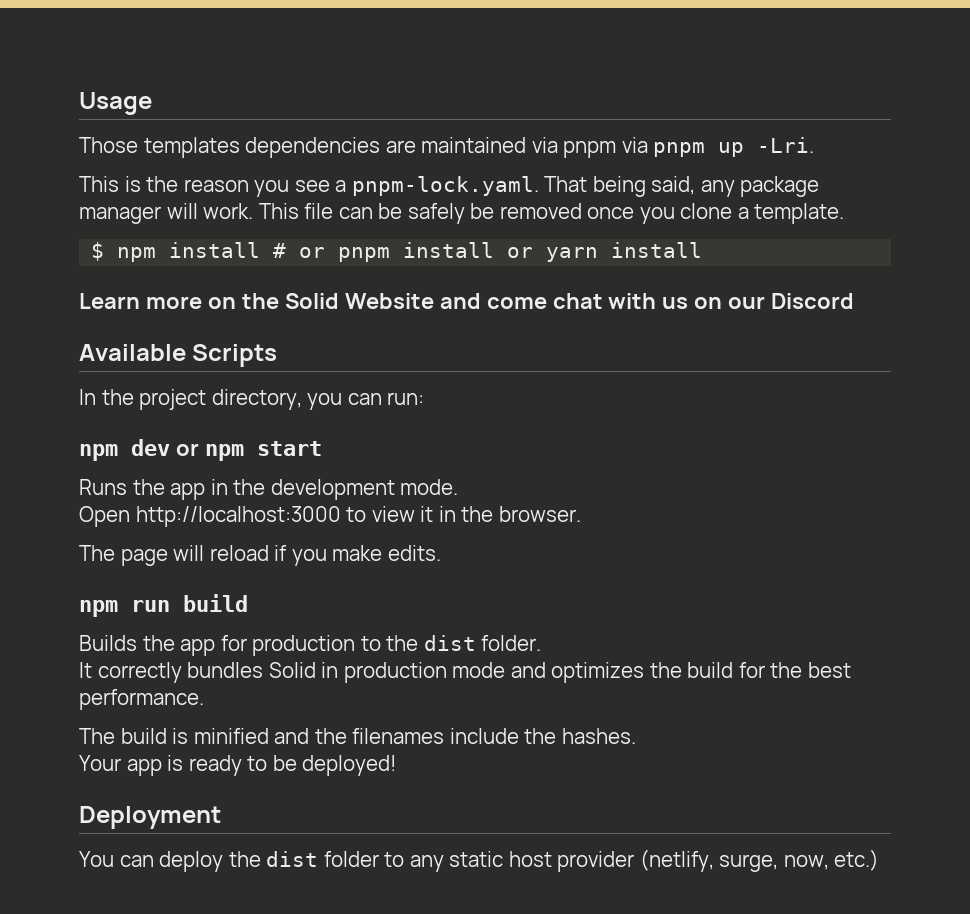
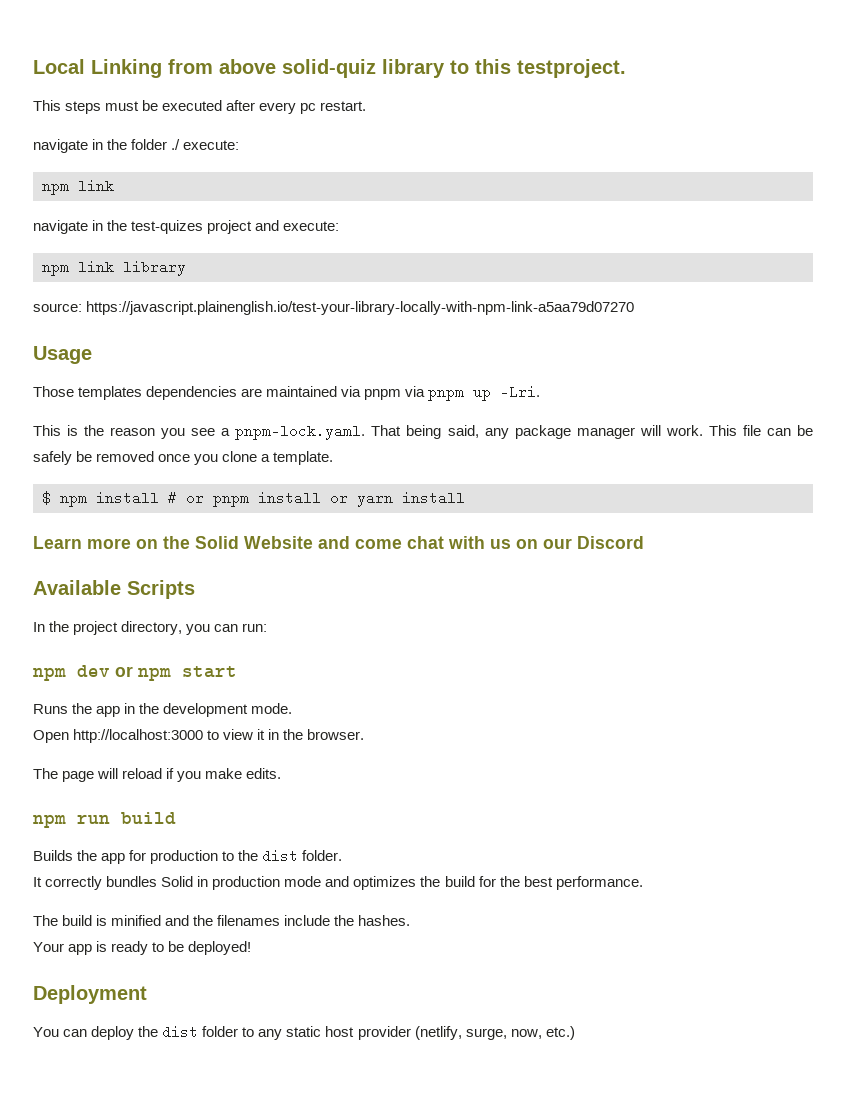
(79, 103) none -> [33,59,626,78] [33,100,367,114] [33,139,240,153] [42,180,114,195] [33,220,340,234] [42,260,186,276] [33,301,635,315] Local Linking from above solid-quiz library to this testproject. // This steps must be executed after every pc restart. // navigate in the folder ./ execute: // npm link // navigate in the test-quizes project and execute: // npm link library // source: https://javascript.plainenglish.io/test-your-library-locally-with-npm-link-a5aa79d07270 //

